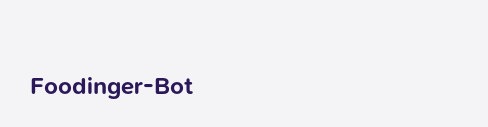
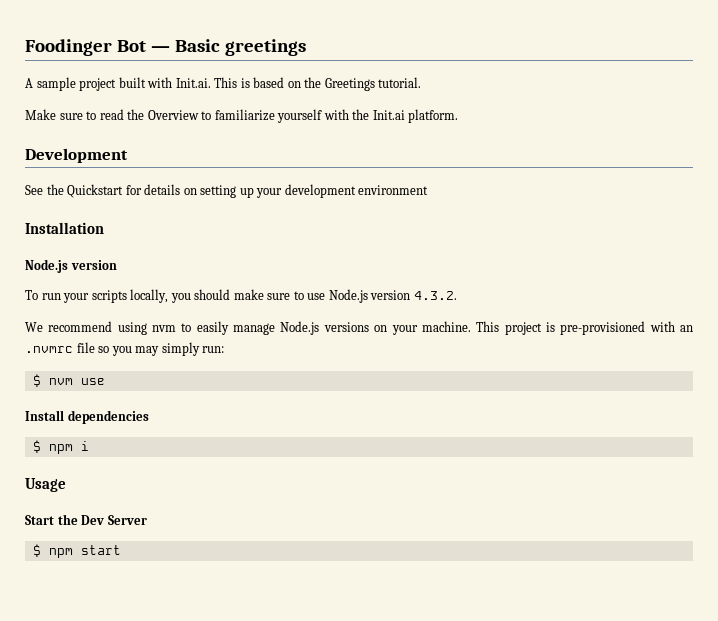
[30,77,193,99] Foodinger-Bot -> [25,39,306,56] [25,77,422,91] [25,109,459,123] [25,148,128,163] [25,184,429,198] [25,222,104,234] [25,259,117,273] [25,289,457,303] [25,321,694,335] [25,342,225,356] [32,374,105,387] [25,410,149,424] [32,440,89,454] [25,478,66,492] [25,514,147,525] [32,544,121,558] Foodinger Bot — Basic greetings // A sample project built with Init.ai. This is based on the Greetings tutorial. // Make sure to read the Overview to familiarize yourself with the Init.ai platform. // Development // See the Quickstart for details on setting up your development environment // Installation // Node.js version // To run your scripts locally, you should make sure to use Node.js version 4.3.2. // We recommend using nvm to easily manage Node.js versions on your machine. This project is pre-provisioned with an .nvmrc file so you may simply run: // $ nvm use // Install dependencies // $ npm i // Usage // Start the Dev Server // $ npm start

